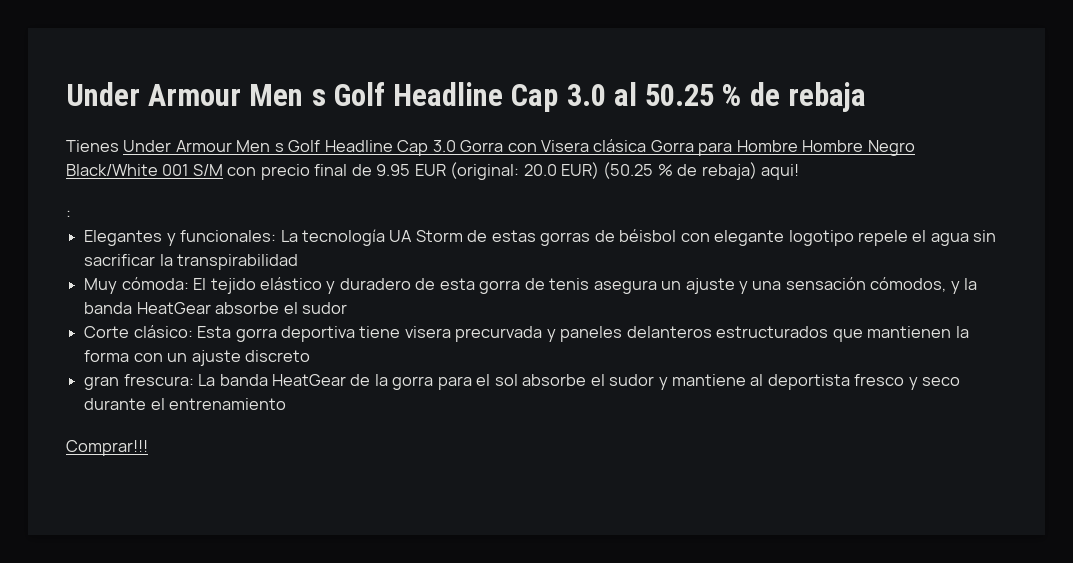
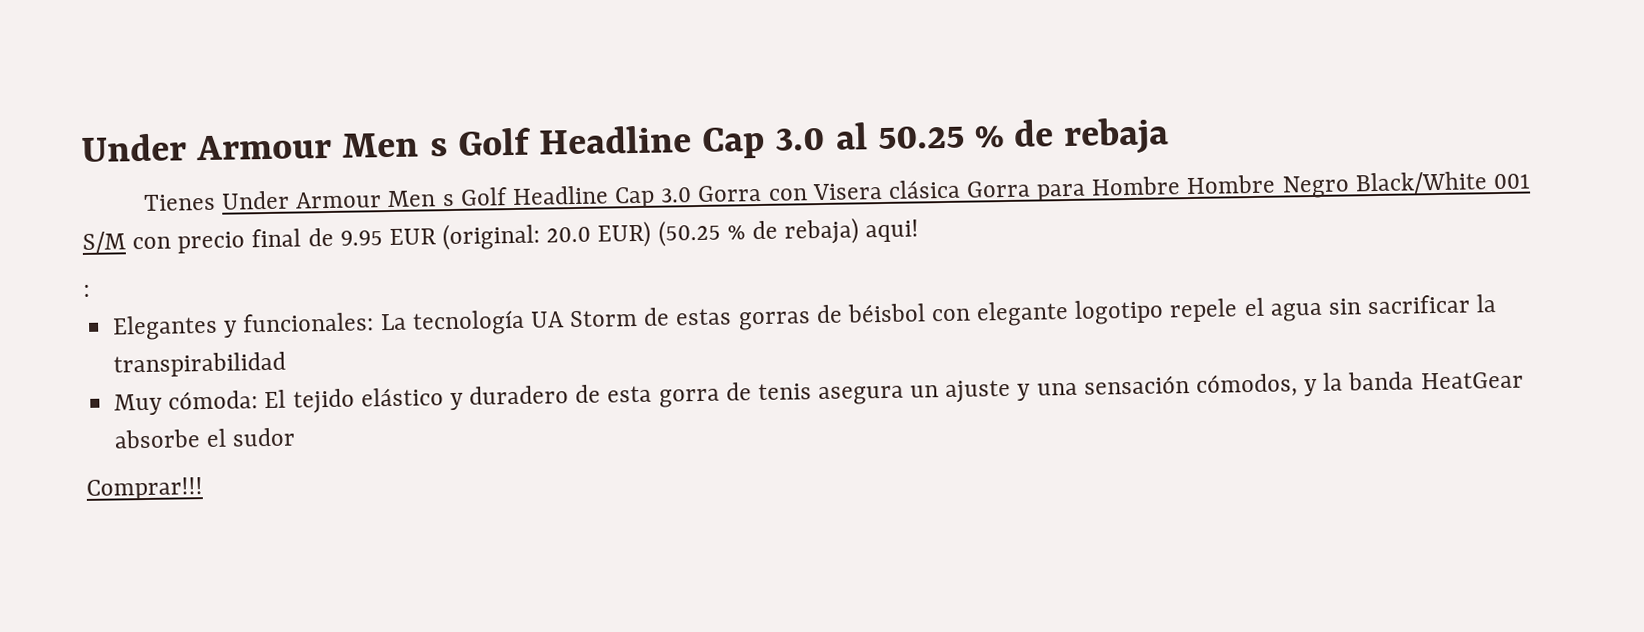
[84,325,969,342] [84,350,310,366] [84,374,961,390] [84,398,287,410] // Corte clásico: Esta gorra deportiva tiene visera precurvada y paneles delanteros estructurados que mantienen la forma con un ajuste discreto // gran frescura: La banda HeatGear de la gorra para el sol absorbe el sudor y mantiene al deportista fresco y seco durante el entrenamiento -> (297, 437) none

